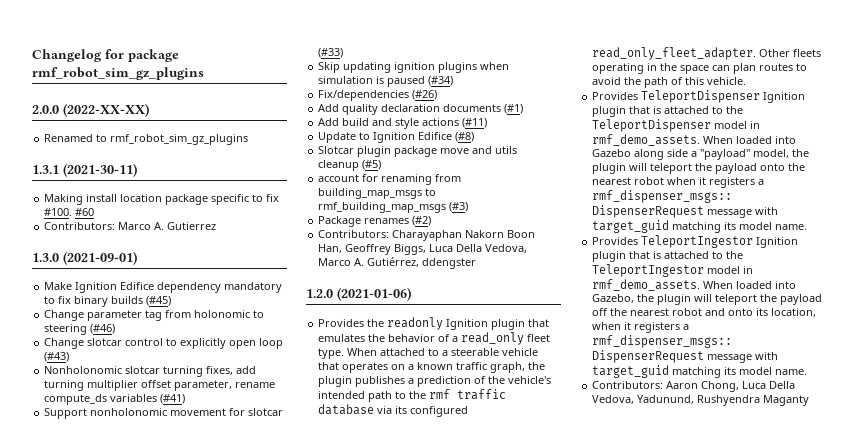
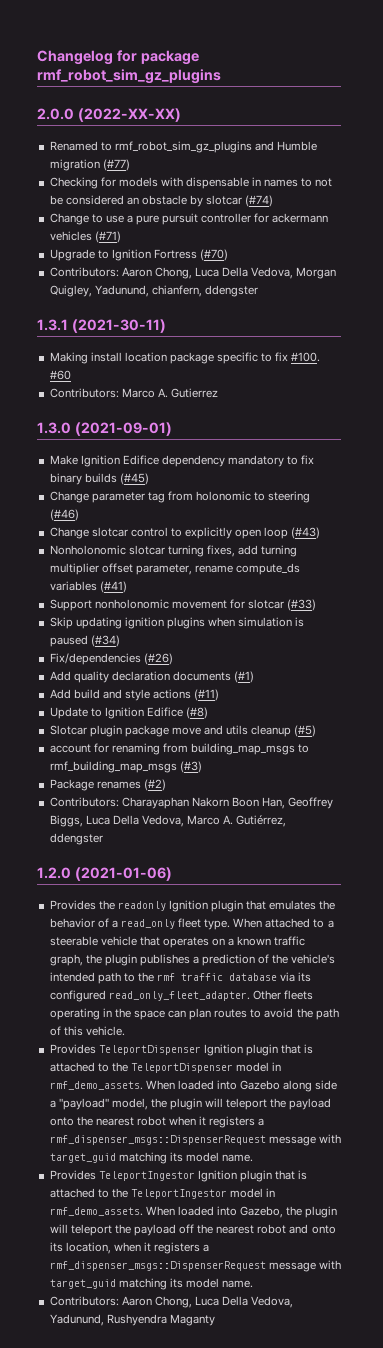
(249, 139) none -> [254,141,318,151] [49,159,130,171] [49,177,333,189] [49,195,274,207] [49,213,329,225] [49,231,121,243] [49,249,229,261] [49,267,337,279] [49,285,258,297] and Humble migration (#77) // Checking for models with dispensable in names to not be considered an obstacle by slotcar (#74) // Change to use a pure pursuit controller for ackermann vehicles (#71) // Upgrade to Ignition Fortress (#70) // Contributors: Aaron Chong, Luca Della Vedova, Morgan Quigley, Yadunund, chianfern, ddengster

